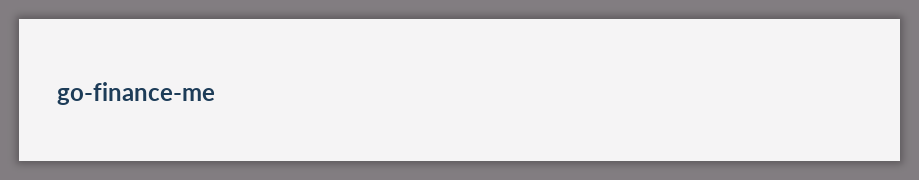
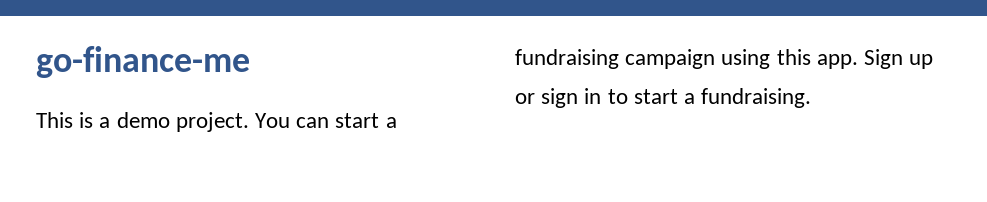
(215, 93) none -> [36,112,397,132] [515,49,934,69] [515,88,812,108] // This is a demo project. You can start a fundraising campaign using this app. Sign up or sign in to start a fundraising.

